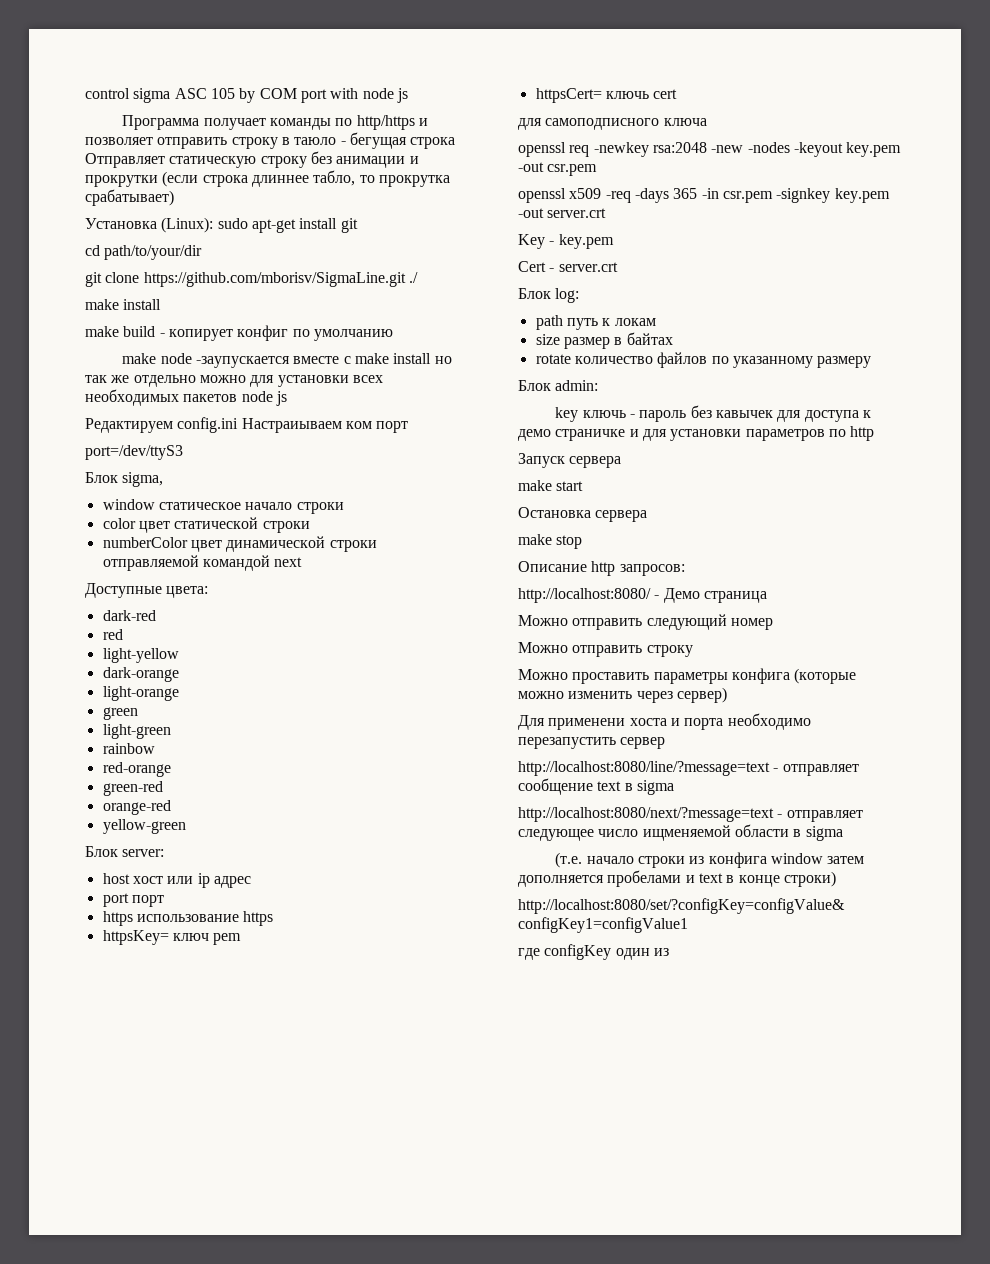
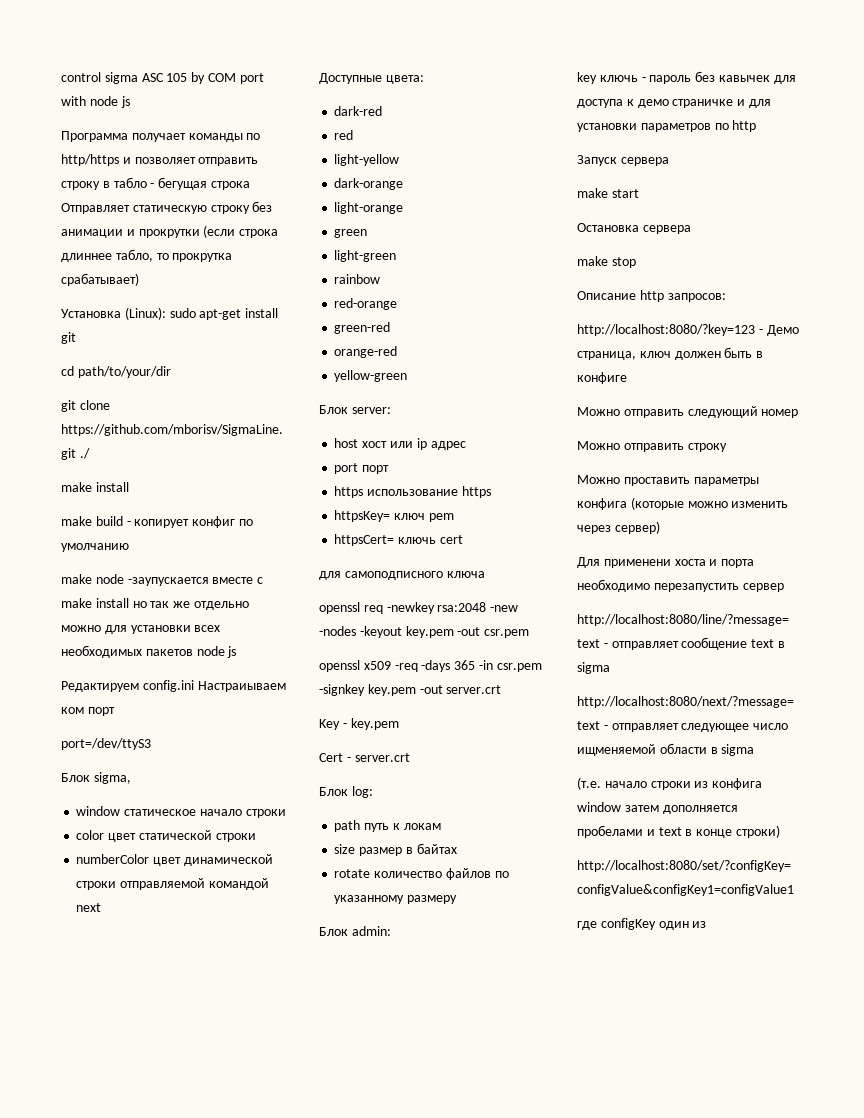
[294,137,337,145] таюло -> [113,177,147,188] табло
[518,588,651,603] http://localhost:8080/ -> [577,324,755,336] http://localhost:8080/?key=123
[703,591,767,603] страница -> [577,347,764,360] [577,372,627,384] страница, ключ должен быть в конфиге

